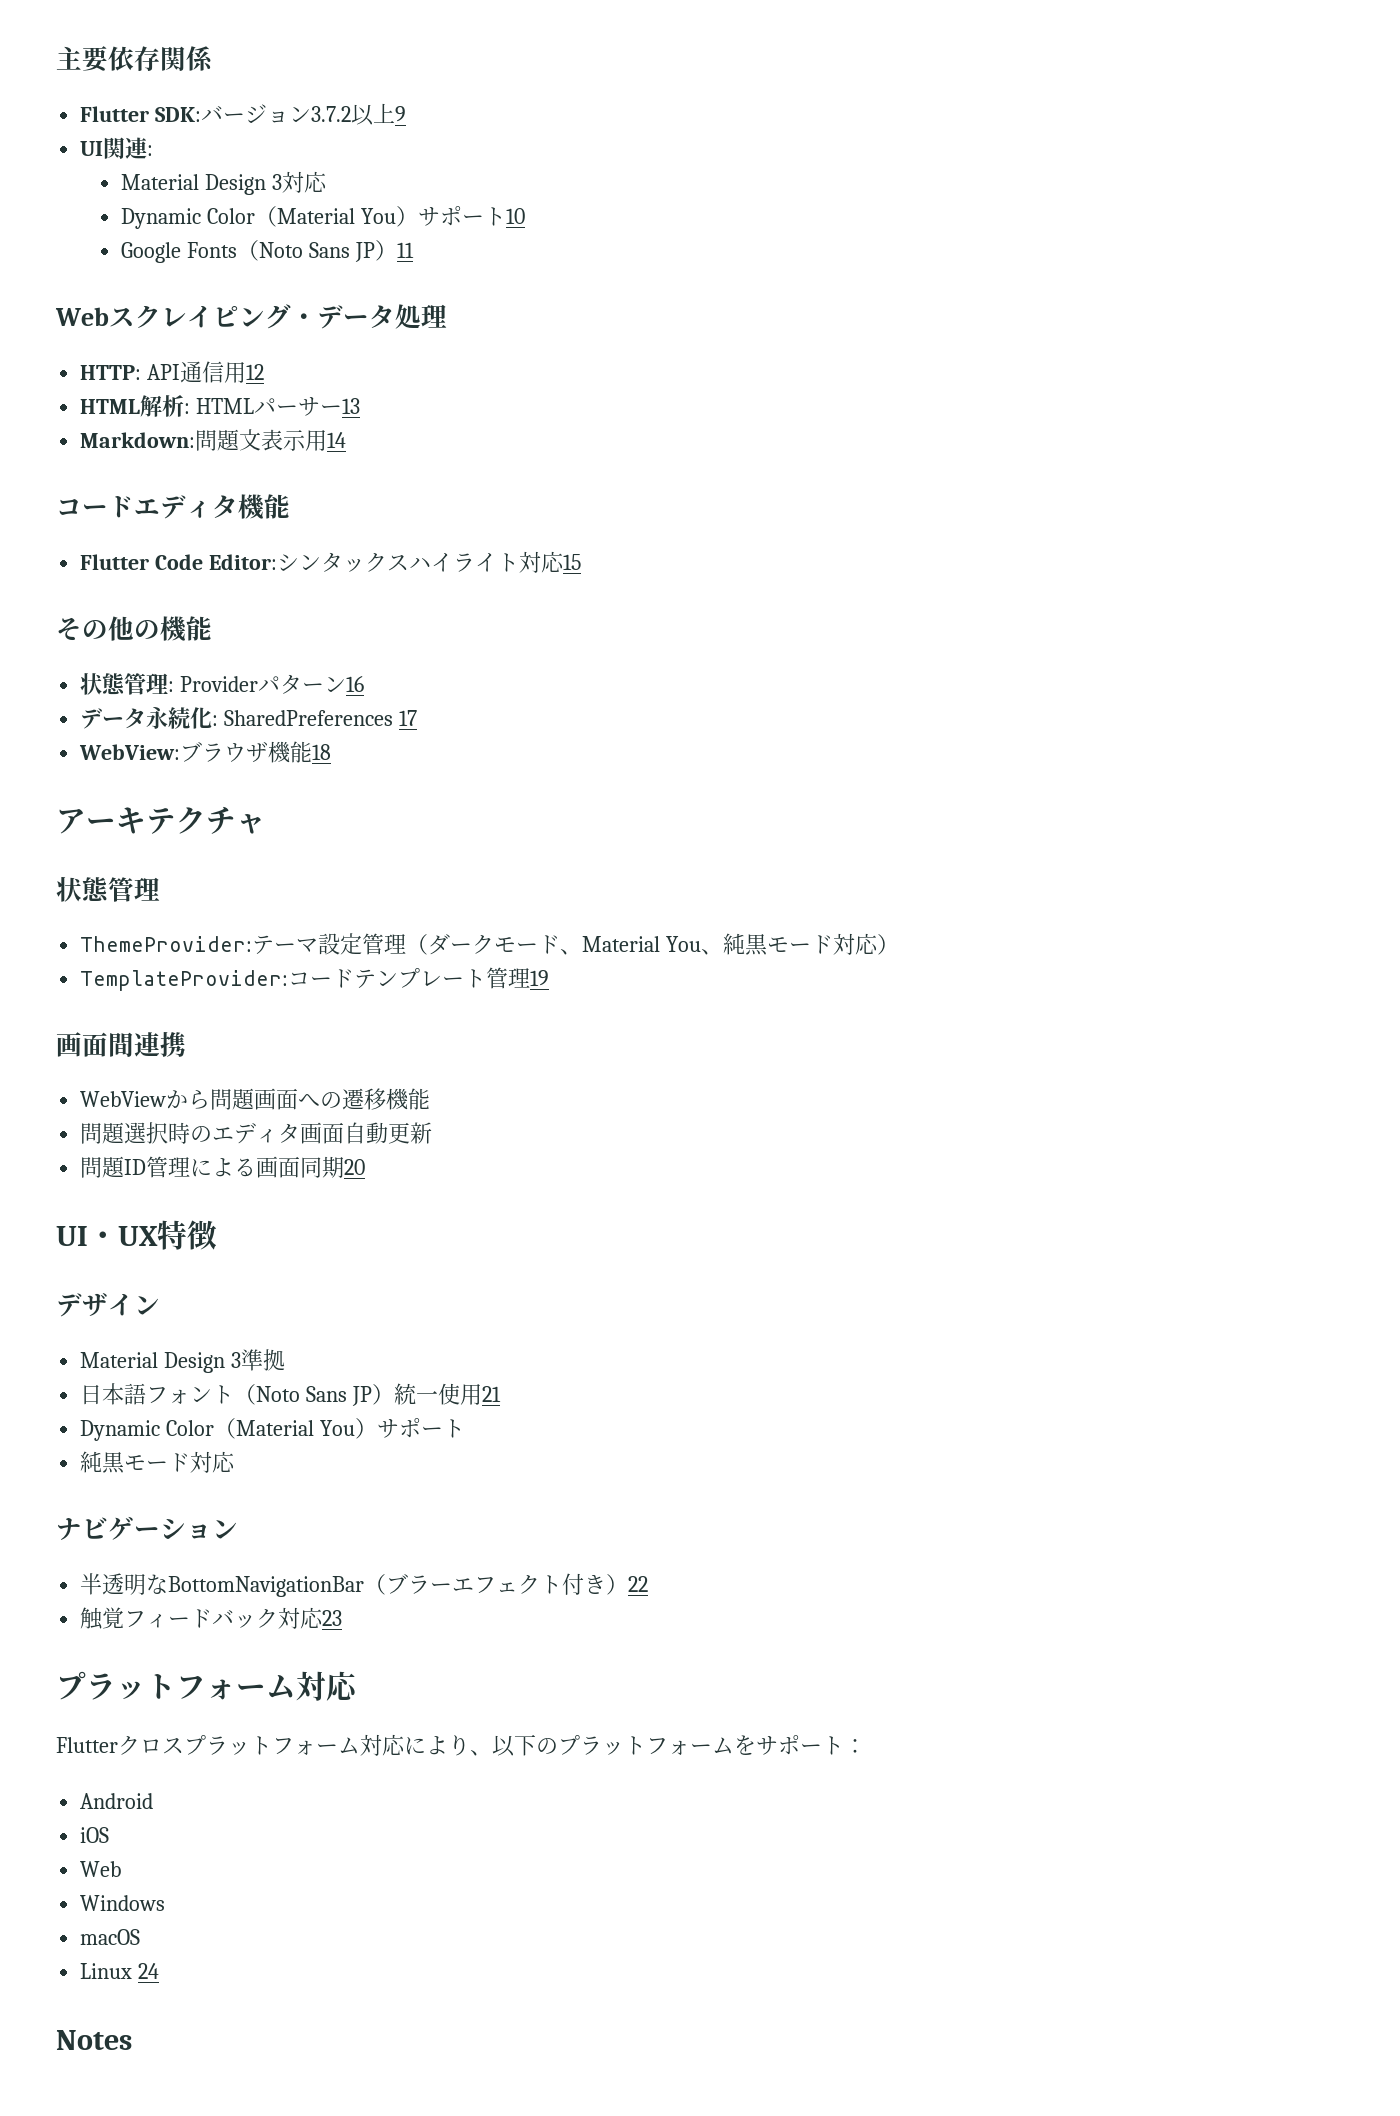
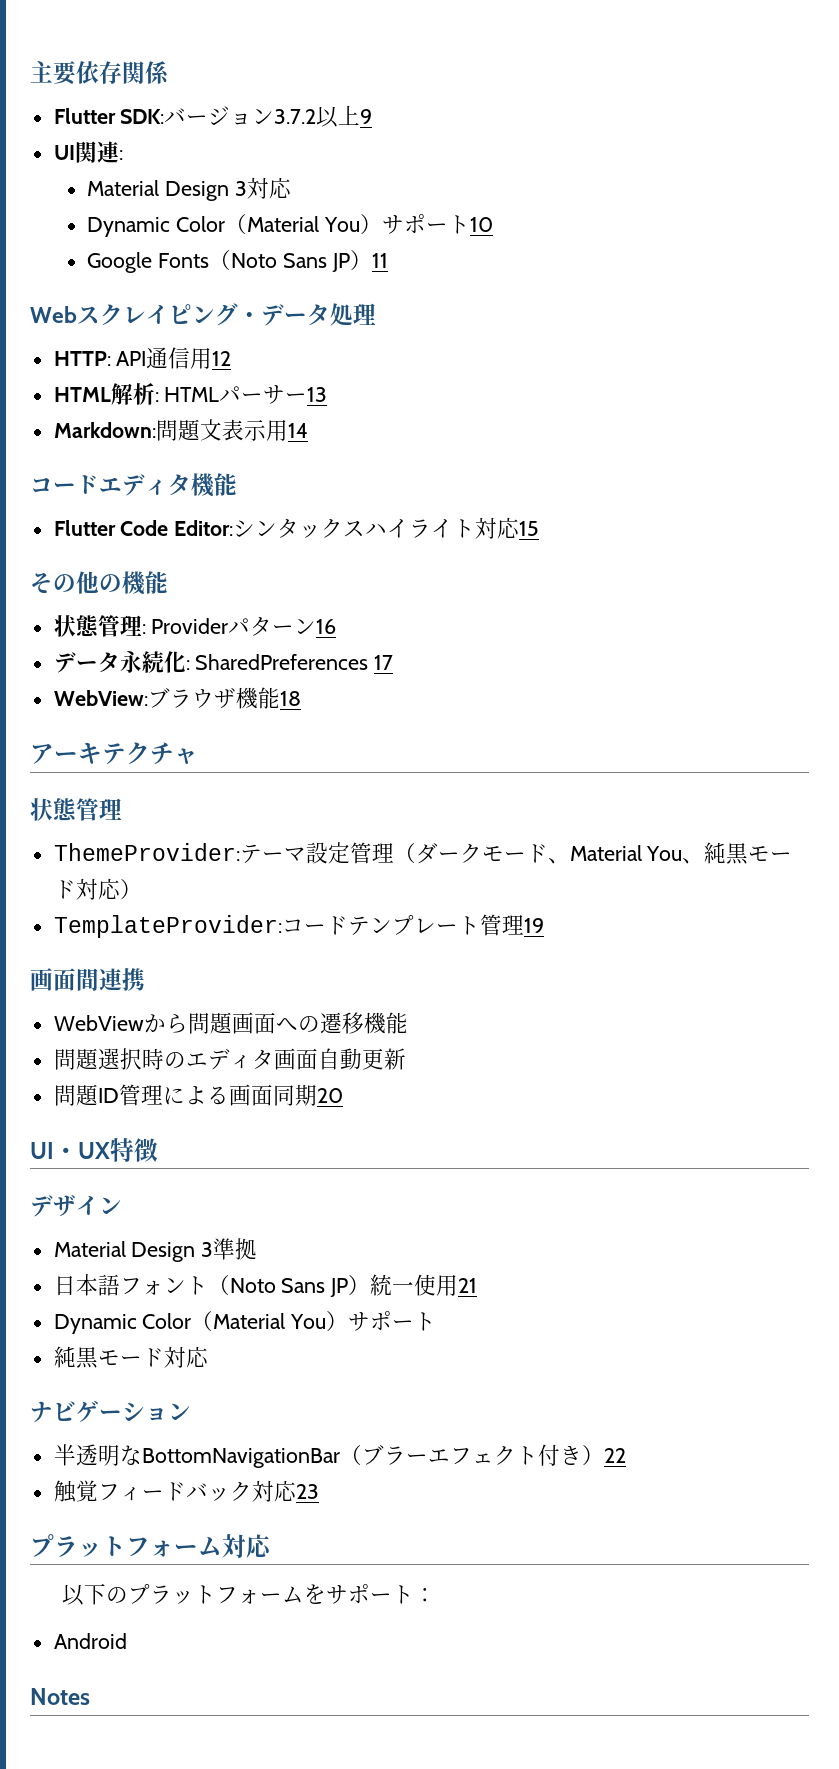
[56,1734,492,1756] Flutterクロスプラットフォーム対応により、 -> (272, 1546) none
[80,1827,110,1843] [80,1861,122,1877] [80,1895,166,1911] [80,1929,141,1945] [80,1963,160,1979] // iOS // Web // Windows // macOS // Linux 24 -> (127, 1641) none

